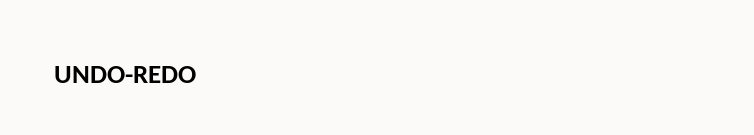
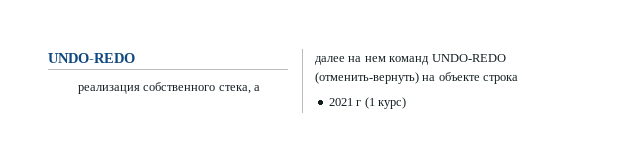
[54,66,196,83] UNDO-REDO -> [48,53,135,63] [78,82,261,94] [315,54,506,65] [315,72,519,84] [328,97,406,109] UNDO-REDO // реализация собственного стека, а далее на нем команд UNDO-REDO (отменить-вернуть) на объекте строка // 2021 г (1 курс)

